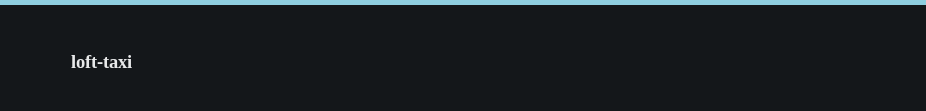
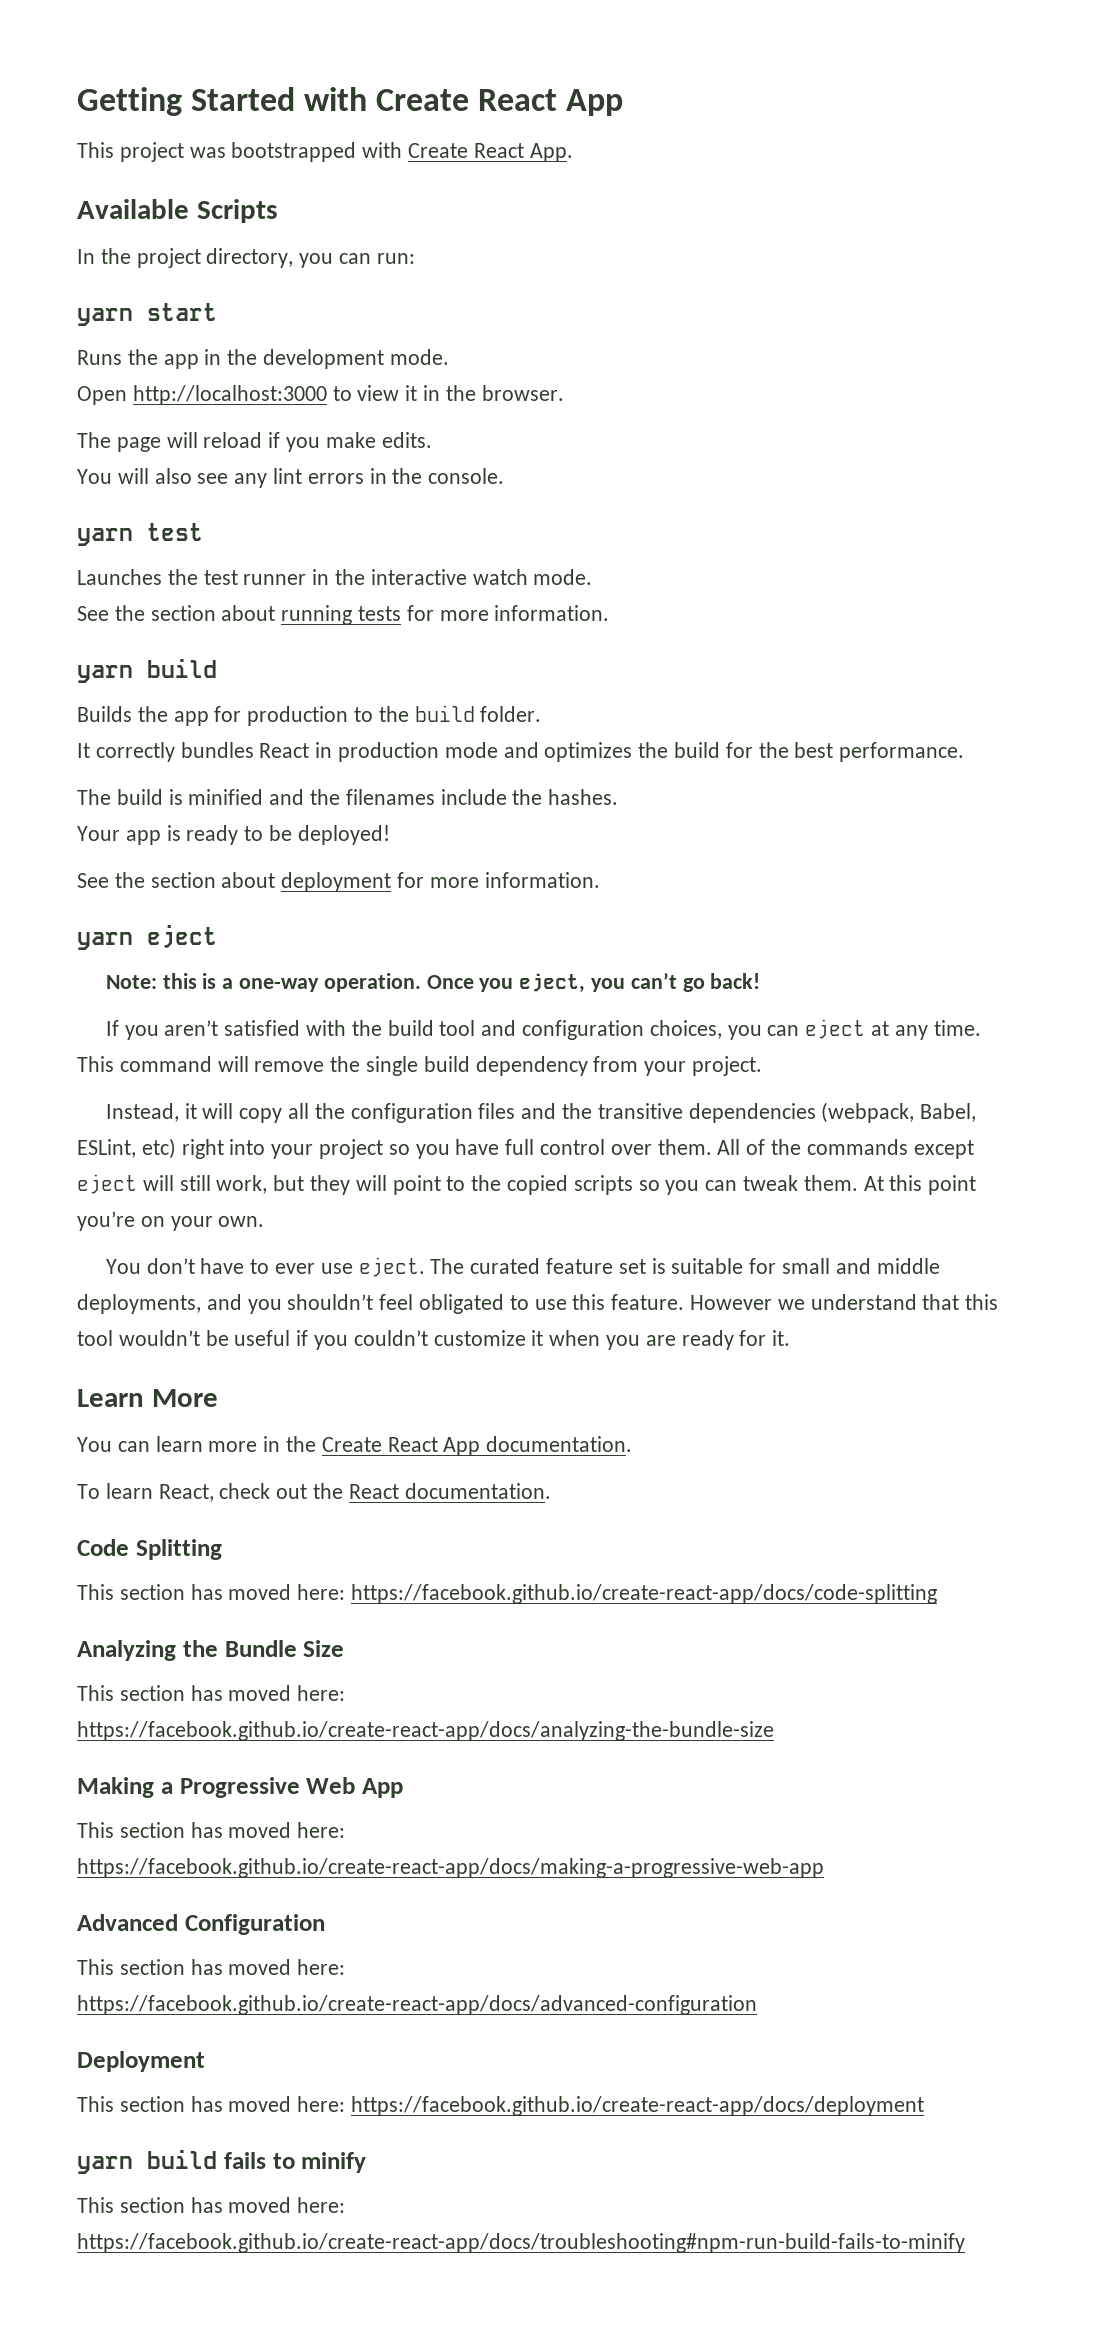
[71,55,132,68] loft-taxi -> [77,87,624,116] [77,142,573,162] [77,199,278,223] [77,248,415,268] [77,303,217,326] [77,349,449,369] [77,385,564,405] [77,432,432,452] [77,468,505,488] [77,523,203,546] [77,569,593,585] [77,605,610,625] [77,659,217,683] [77,705,542,726] [77,742,965,762] [77,789,619,805] [77,825,390,845] [77,872,600,892] [77,925,217,950] [105,973,761,993] [105,1019,981,1040] [77,1056,763,1076] [105,1102,977,1123] [77,1138,974,1159] [77,1174,977,1195] [77,1211,265,1231] [105,1257,940,1277] [77,1294,999,1314] [77,1330,791,1350] [77,1389,218,1407] [77,1436,633,1456] [77,1483,551,1502] [77,1539,222,1560] [77,1584,938,1604] [77,1640,345,1661] [77,1685,346,1701] [77,1721,774,1741] [77,1777,403,1798] [77,1822,346,1838] [77,1858,824,1878] [77,1914,325,1935] [77,1959,346,1975] [77,1995,757,2015] [77,2051,205,2072] [77,2096,925,2116] [77,2150,367,2174] [77,2197,346,2213] [77,2233,965,2253] Getting Started with Create React App // This project was bootstrapped with Create React App. // Available Scripts // In the project directory, you can run: // yarn start // Runs the app in the development mode. // Open http://localhost:3000 to view it in the browser. // The page will reload if you make edits. // You will also see any lint errors in the console. // yarn test // Launches the test runner in the interactive watch mode. // See the section about running tests for more information. // yarn build // Builds the app for production to the build folder. // It correctly bundles React in production mode and optimizes the build for the best performance. // The build is minified and the filenames include the hashes. // Your app is ready to be deployed! // See the section about deployment for more information. // yarn eject // Note: this is a one-way operation. Once you eject, you can’t go back! // If you aren’t satisfied with the build tool and configuration choices, you can eject at any time. This command will remove the single build dependency from your project. // Instead, it will copy all the configuration files and the transitive dependencies (webpack, Babel, ESLint, etc) right into your project so you have full control over them. All of the commands except eject will still work, but they will point to the copied scripts so you can tweak them. At this point you’re on your own. // You don’t have to ever use eject. The curated feature set is suitable for small and middle deployments, and you shouldn’t feel obligated to use this feature. However we understand that this tool wouldn’t be useful if you couldn’t customize it when you are ready for it. // Learn More // You can learn more in the Create React App documentation. // To learn React, check out the React documentation. // Code Splitting // This section has moved here: https://facebook.github.io/create-react-app/docs/code-splitting // Analyzing the Bundle Size // This section has moved here: https://facebook.github.io/create-react-app/docs/analyzing-the-bundle-size // Making a Progressive Web App // This section has moved here: https://facebook.github.io/create-react-app/docs/making-a-progressive-web-app // Advanced Configuration // This section has moved here: https://facebook.github.io/create-react-app/docs/advanced-configuration // Deployment // This section has moved here: https://facebook.github.io/create-react-app/docs/deployment // yarn build fails to minify // This section has moved here: https://facebook.github.io/create-react-app/docs/troubleshooting#npm-run-build-fails-to-minify

